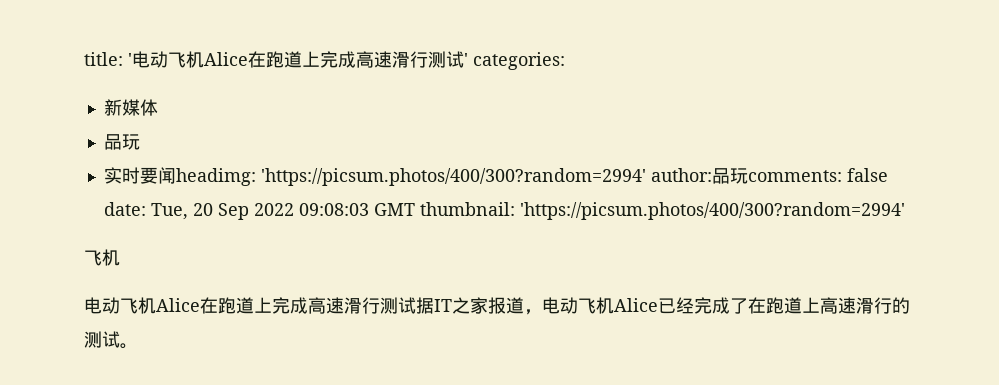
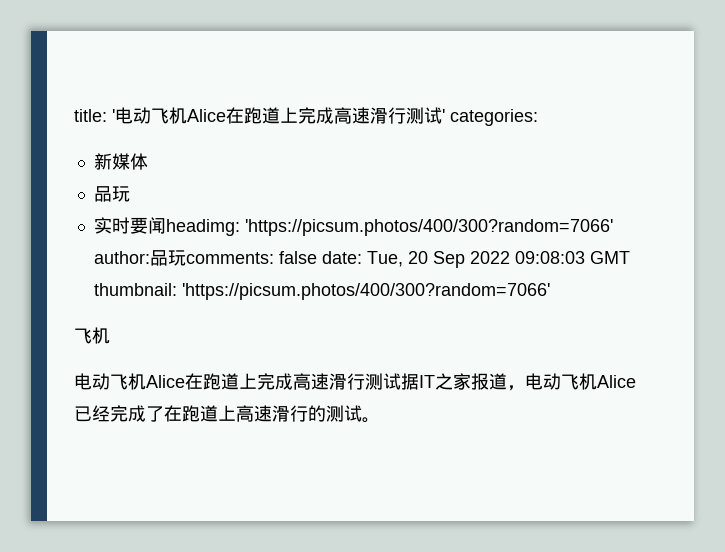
[260,168,646,186] 'https://picsum.photos/400/300?random=2994' -> [244,219,613,236] 'https://picsum.photos/400/300?random=7066'
[519,202,905,220] 'https://picsum.photos/400/300?random=2994' -> [181,283,550,300] 'https://picsum.photos/400/300?random=7066'

